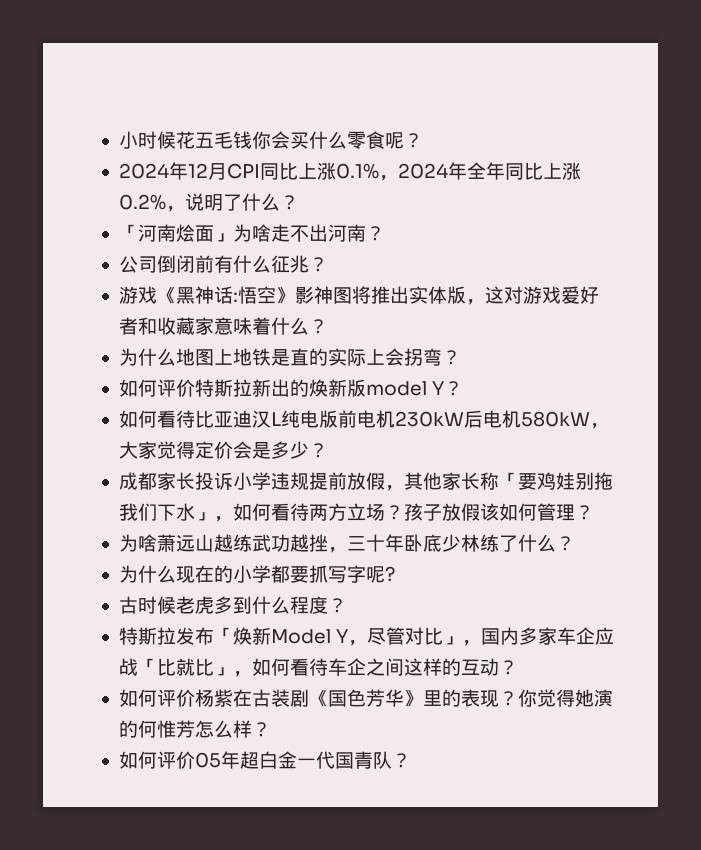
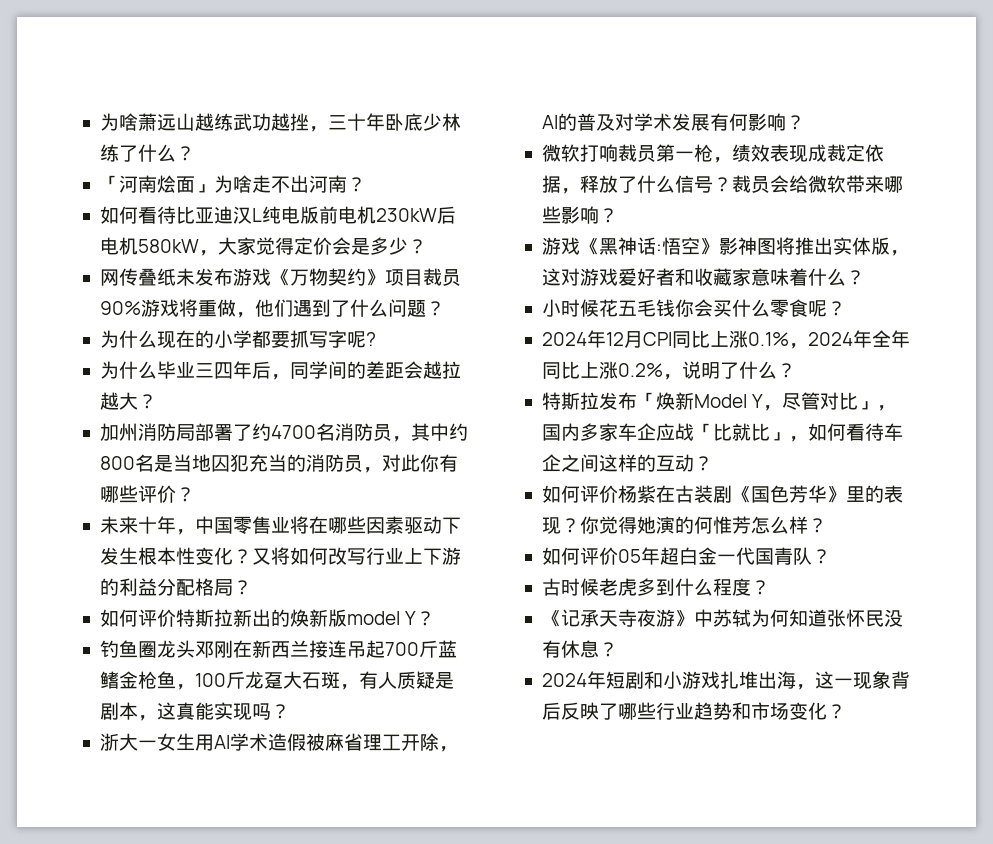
(118, 140) none -> [99,113,461,132] [99,144,195,162] [99,175,366,193] [99,206,456,224] [99,237,427,256] [99,268,461,286] [99,299,445,318] [99,330,376,348] [99,361,461,380] [99,392,157,410] [99,423,468,442] [99,454,458,473] [99,485,195,503] [99,516,461,535] [99,547,461,565] [99,578,252,596] [99,609,436,627] [99,640,457,658] [99,671,454,690] [99,702,290,721] [99,733,458,752] [541,113,805,131] [541,144,884,163] [541,175,903,194] [541,206,618,224] [541,237,909,256] [541,268,865,286] 为啥萧远山越练武功越挫，三十年卧底少林练了什么？ // 「河南烩面」为啥走不出河南？ // 如何看待比亚迪汉L纯电版前电机230kW后电机580kW，大家觉得定价会是多少？ // 网传叠纸未发布游戏《万物契约》项目裁员90%游戏将重做，他们遇到了什么问题？ // 为什么现在的小学都要抓写字呢? // 为什么毕业三四年后，同学间的差距会越拉越大？ // 加州消防局部署了约4700名消防员，其中约800名是当地囚犯充当的消防员，对此你有哪些评价？ // 未来十年，中国零售业将在哪些因素驱动下发生根本性变化？又将如何改写行业上下游的利益分配格局？ // 如何评价特斯拉新出的焕新版model Y？ // 钓鱼圈龙头邓刚在新西兰接连吊起700斤蓝鳍金枪鱼，100斤龙趸大石斑，有人质疑是剧本，这真能实现吗？ // 浙大一女生用AI学术造假被麻省理工开除，AI的普及对学术发展有何影响？ // 微软打响裁员第一枪，绩效表现成裁定依据，释放了什么信号？裁员会给微软带来哪些影响？ // 游戏《黑神话:悟空》影神图将推出实体版，这对游戏爱好者和收藏家意味着什么？ //
[118,224,385,242] [118,255,328,273] [118,286,599,305] [118,317,328,335] [118,348,461,366] [118,379,464,397] [118,410,609,429] [118,441,328,459] [118,472,613,491] [118,503,594,522] [118,534,575,553] [118,565,395,583] [118,596,347,614] // 「河南烩面」为啥走不出河南？ // 公司倒闭前有什么征兆？ // 游戏《黑神话:悟空》影神图将推出实体版，这对游戏爱好者和收藏家意味着什么？ // 为什么地图上地铁是直的实际上会拐弯？ // 如何评价特斯拉新出的焕新版model Y？ // 如何看待比亚迪汉L纯电版前电机230kW后电机580kW，大家觉得定价会是多少？ // 成都家长投诉小学违规提前放假，其他家长称「要鸡娃别拖我们下水」，如何看待两方立场？孩子放假该如何管理？ // 为啥萧远山越练武功越挫，三十年卧底少林练了什么？ // 为什么现在的小学都要抓写字呢? // 古时候老虎多到什么程度？ -> (796, 370) none
(411, 760) none -> [541,578,770,596] [541,609,903,627] [541,640,618,658] [541,671,910,690] [541,702,846,720] // 古时候老虎多到什么程度？ // 《记承天寺夜游》中苏轼为何知道张怀民没有休息？ // 2024年短剧和小游戏扎堆出海，这一现象背后反映了哪些行业趋势和市场变化？

